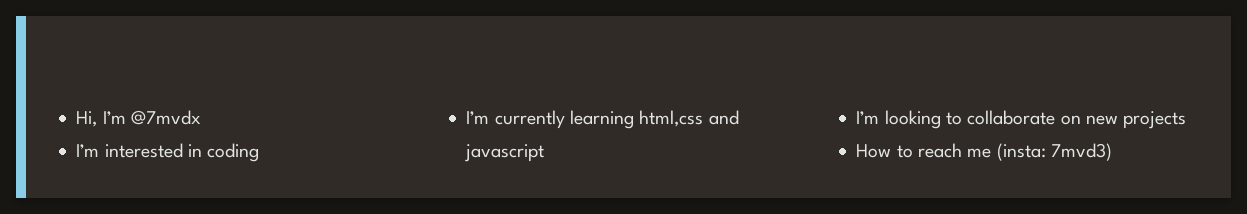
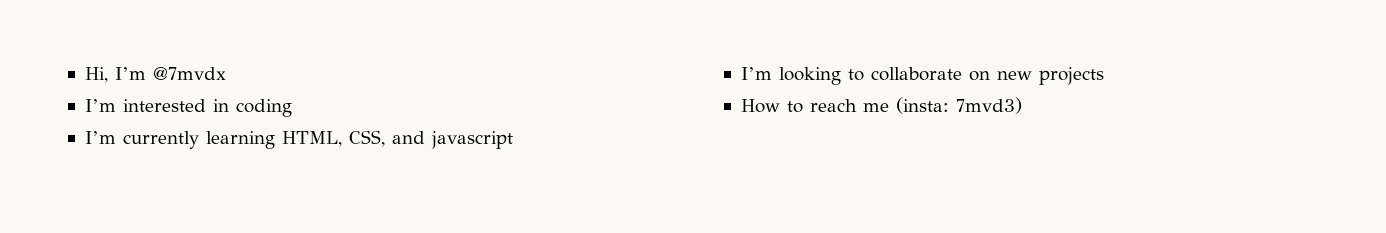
[639,110,704,127] html,css -> [281,130,385,147] HTML, CSS,

